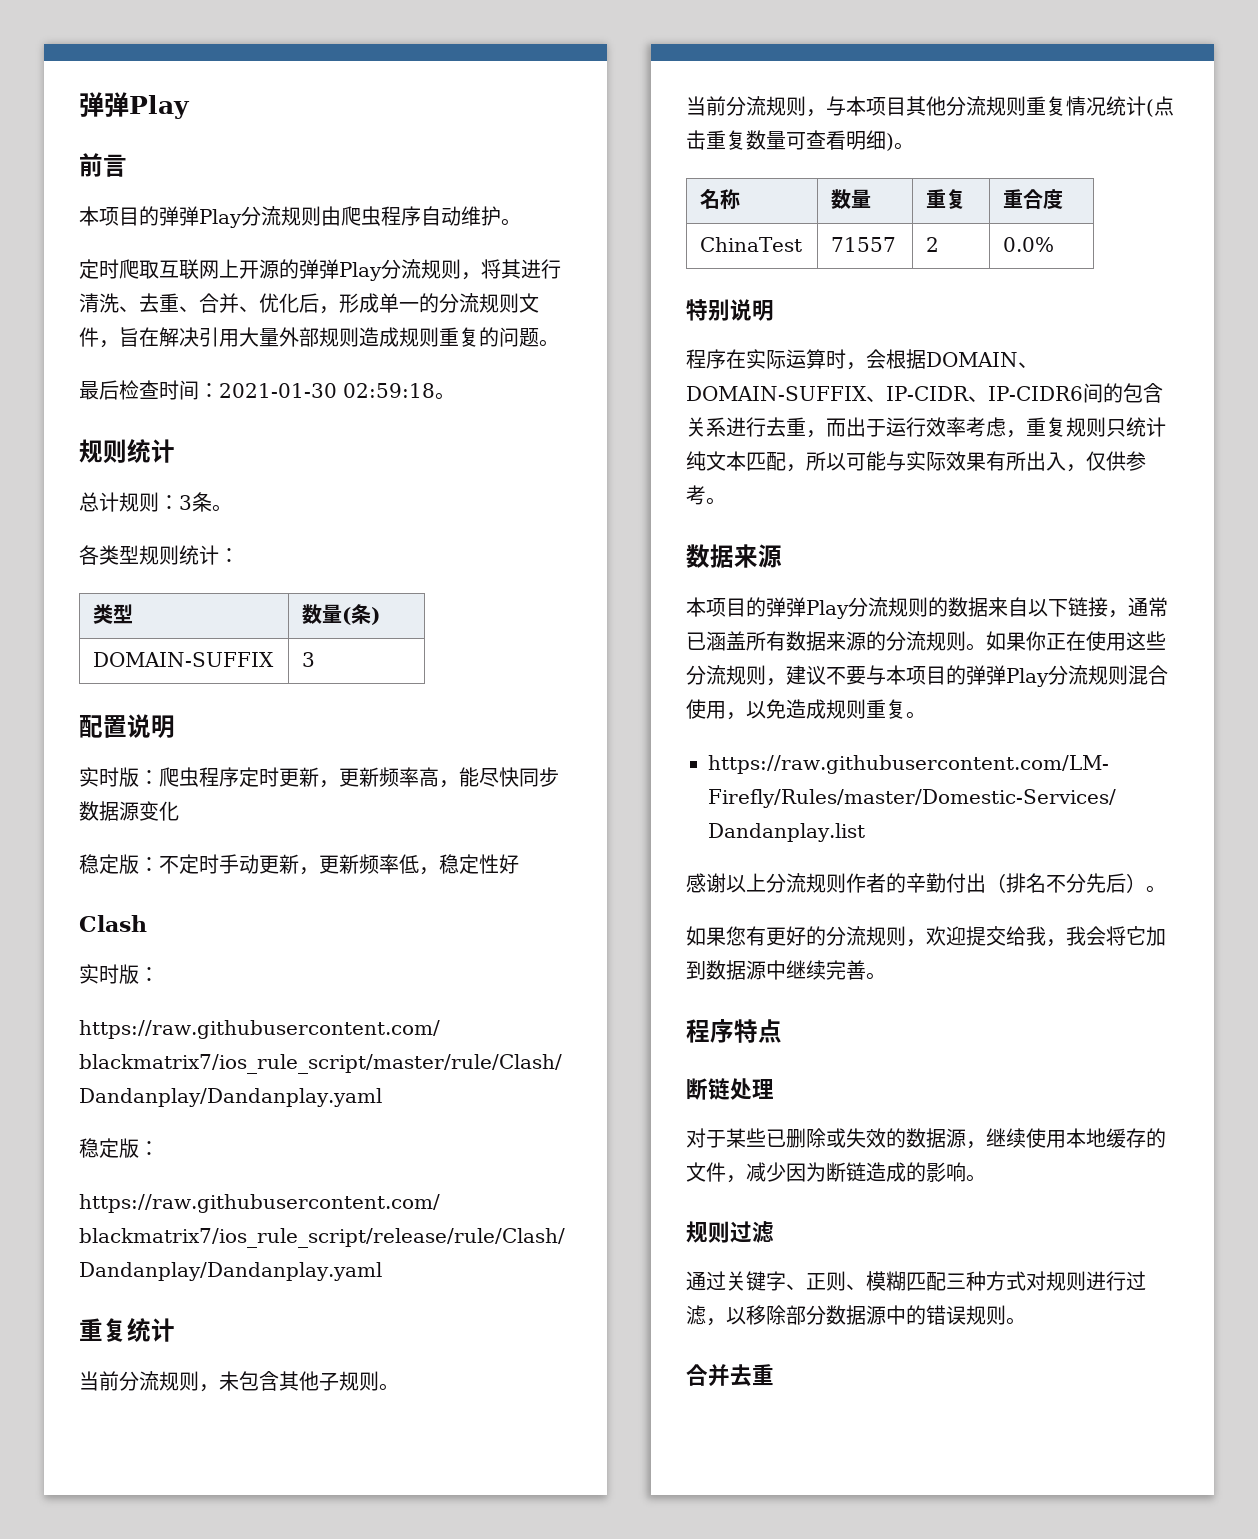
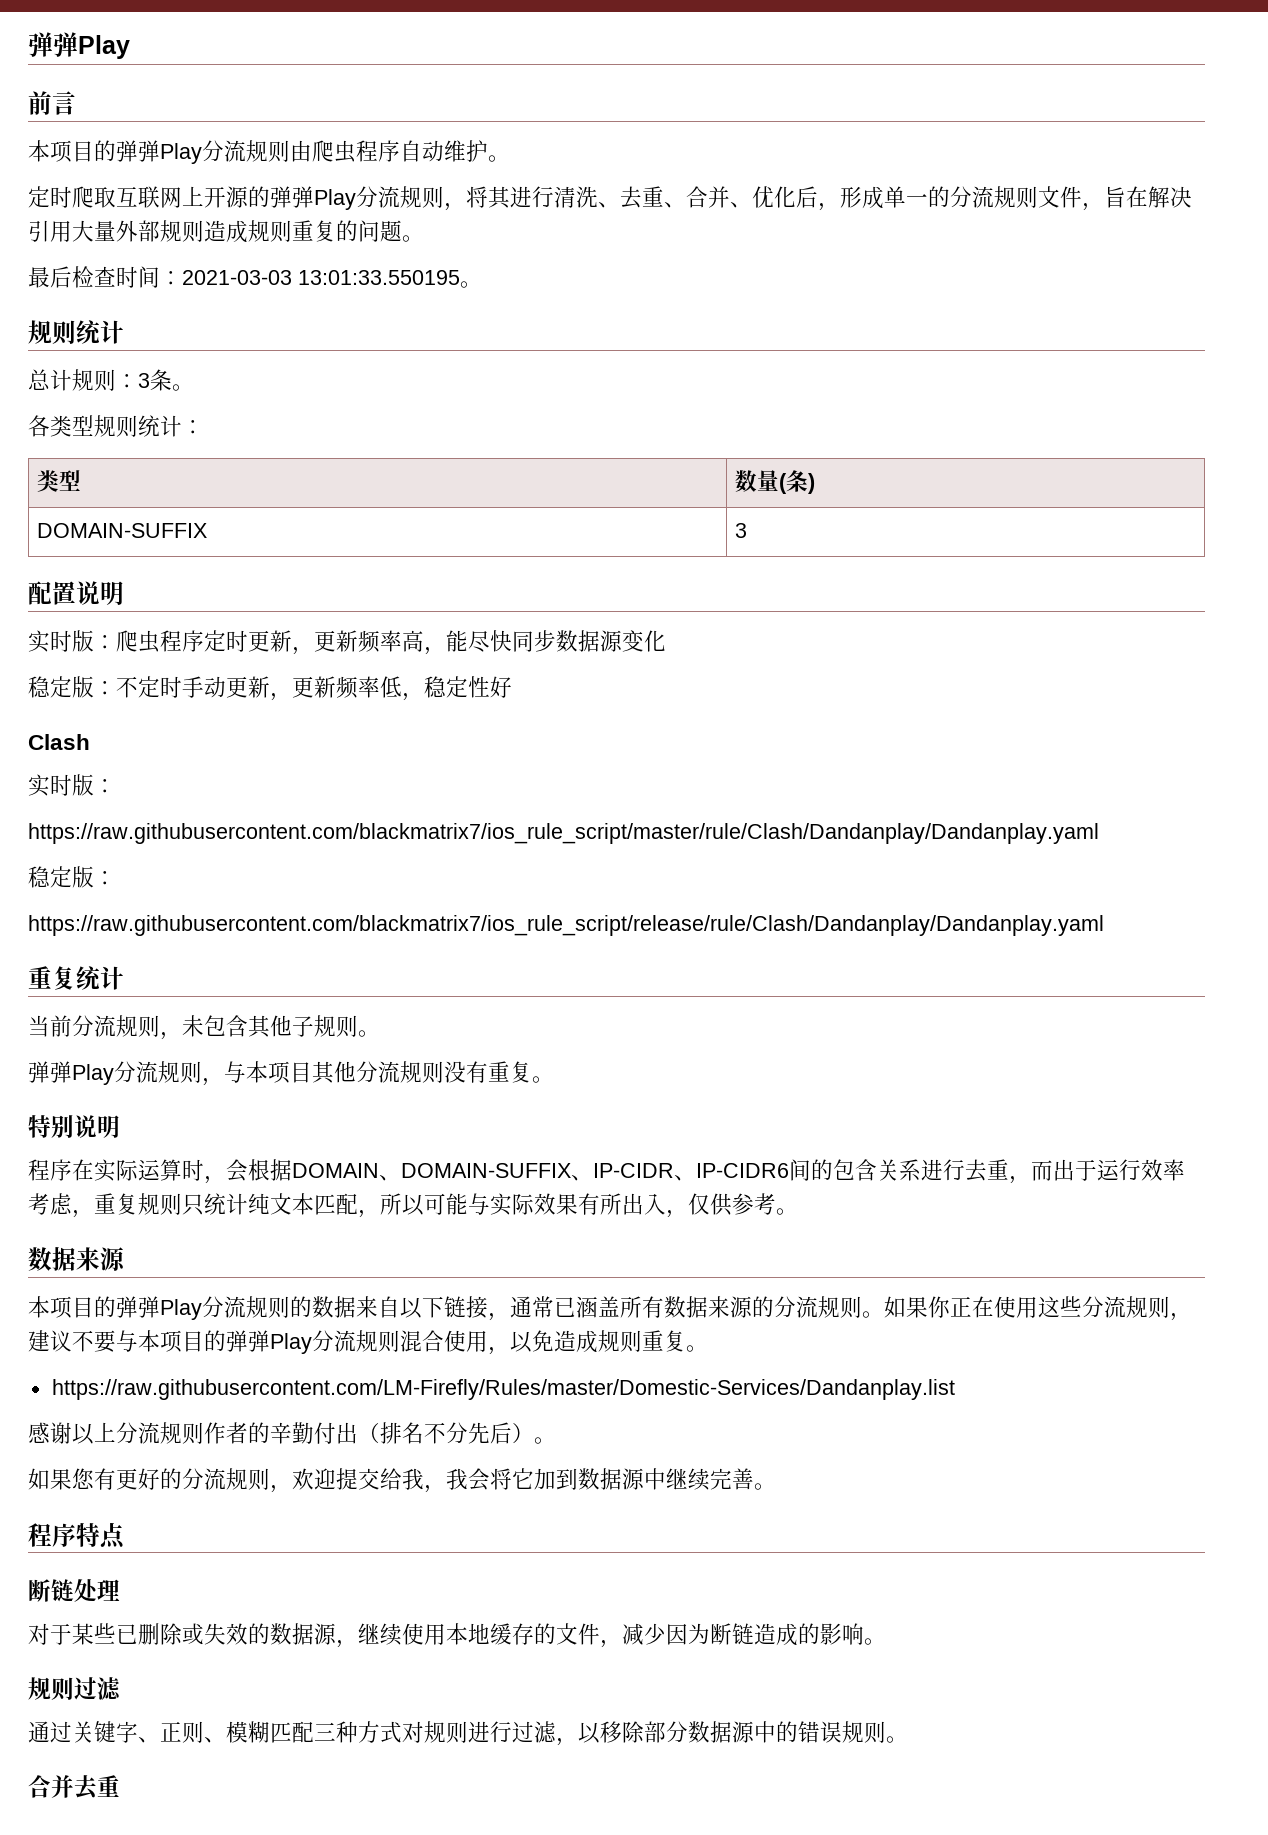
[219,383,435,398] 2021-01-30 02:59:18 -> [182,270,460,285] 2021-03-03 13:01:33.550195
[686,96,726,116] 当前 -> [28,1061,114,1085] 弹弹Play
[1026,96,1174,117] [686,130,914,151] [700,189,741,210] [831,189,872,209] [926,189,967,209] [1003,189,1064,209] [700,237,803,252] [831,237,897,252] [926,237,940,252] [1003,237,1055,252] 重复情况统计(点击重复数量可查看明细)。 // 名称 | 数量 | 重复 | 重合度 // ChinaTest | 71557 | 2 | 0.0% -> [444,1061,554,1083] 没有重复。

